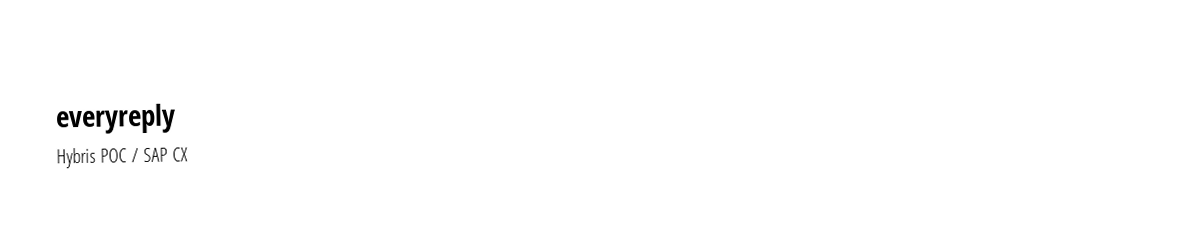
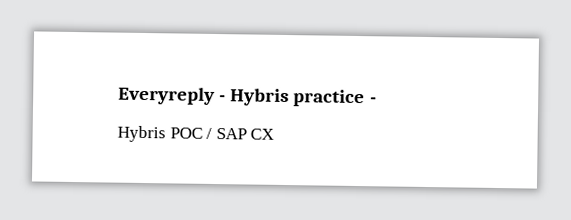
[55,103,176,135] everyreply -> [118,86,377,108] Everyreply - Hybris practice -

